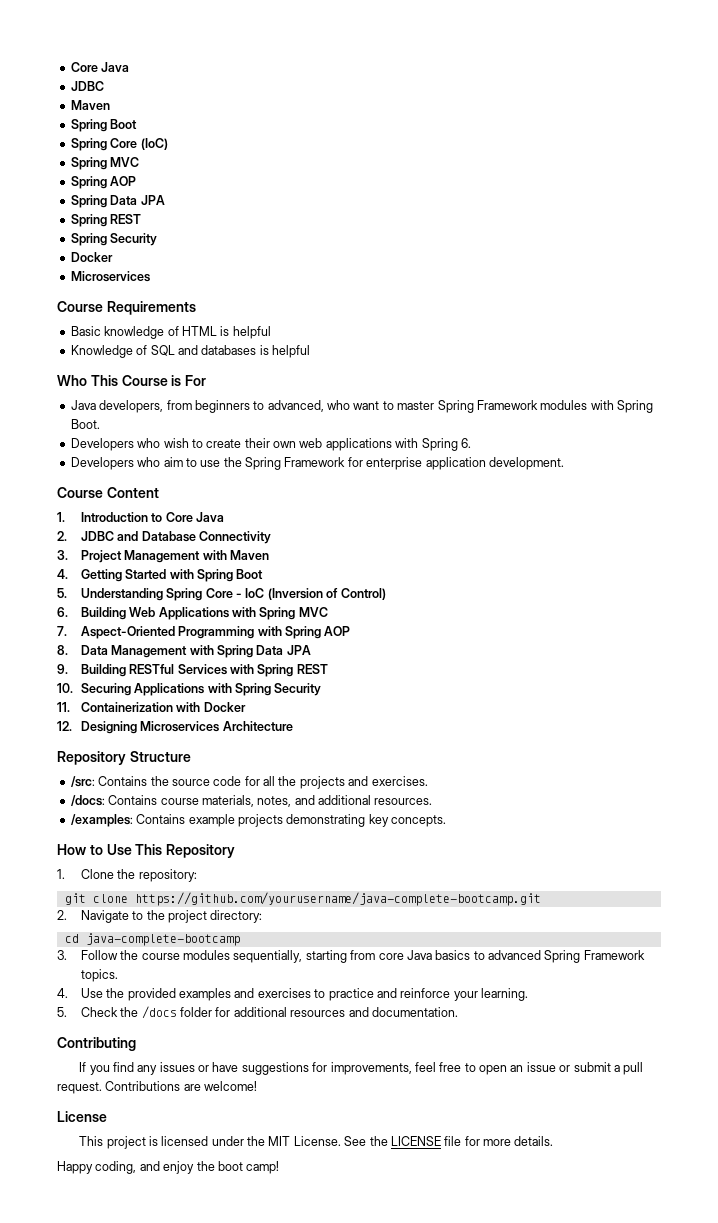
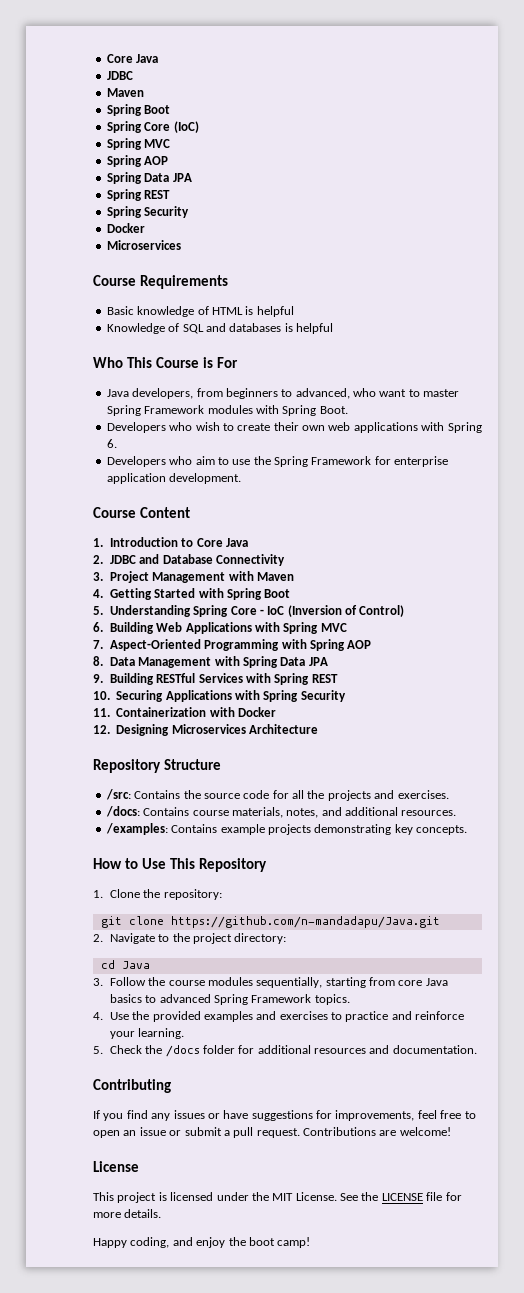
[134,892,541,906] https://github.com/yourusername/java-complete-bootcamp.git -> [170,916,440,928] https://github.com/n-mandadapu/Java.git
[85,933,240,946] java-complete-bootcamp -> [121,961,150,969] Java

